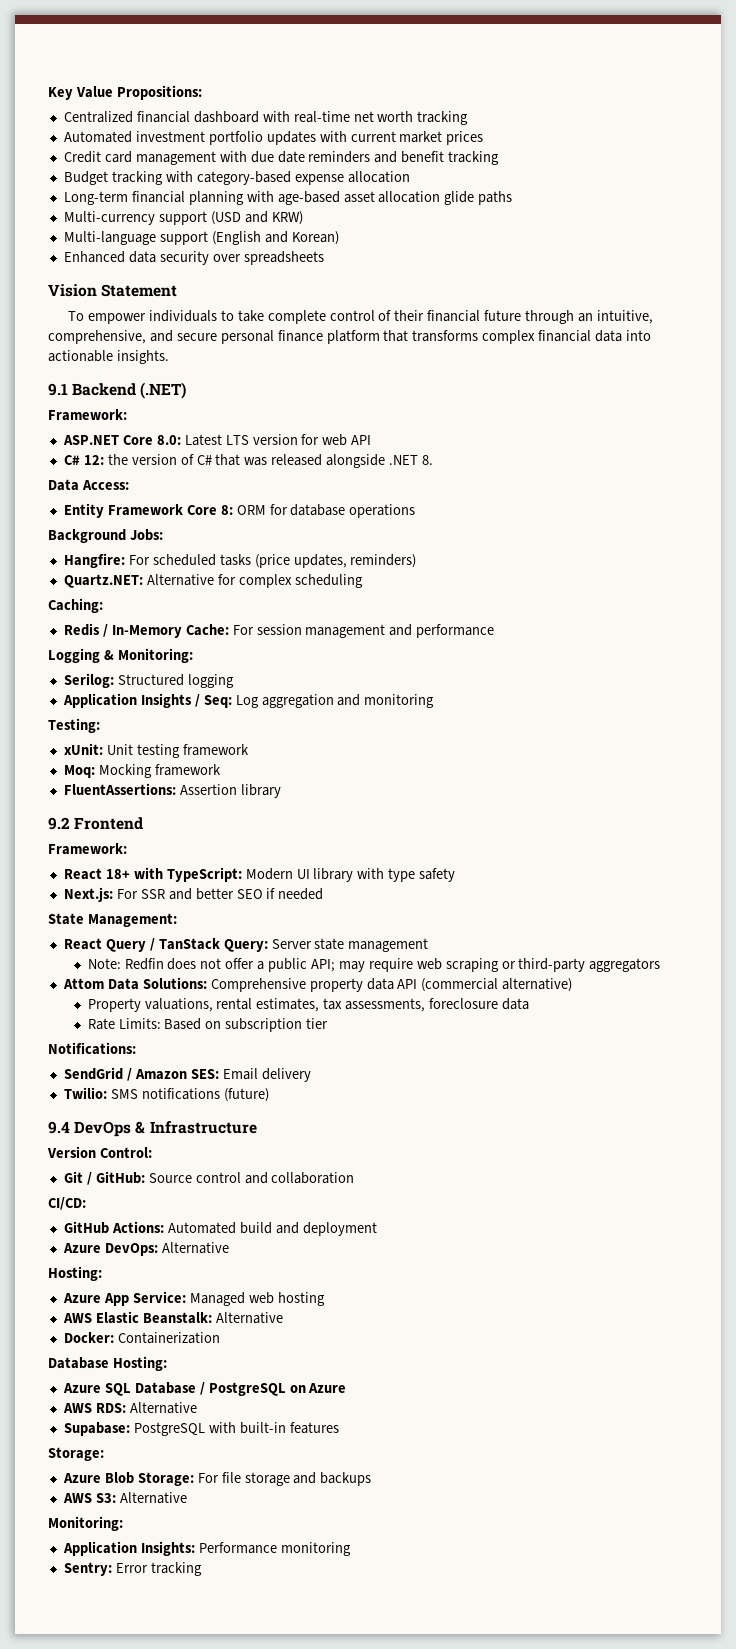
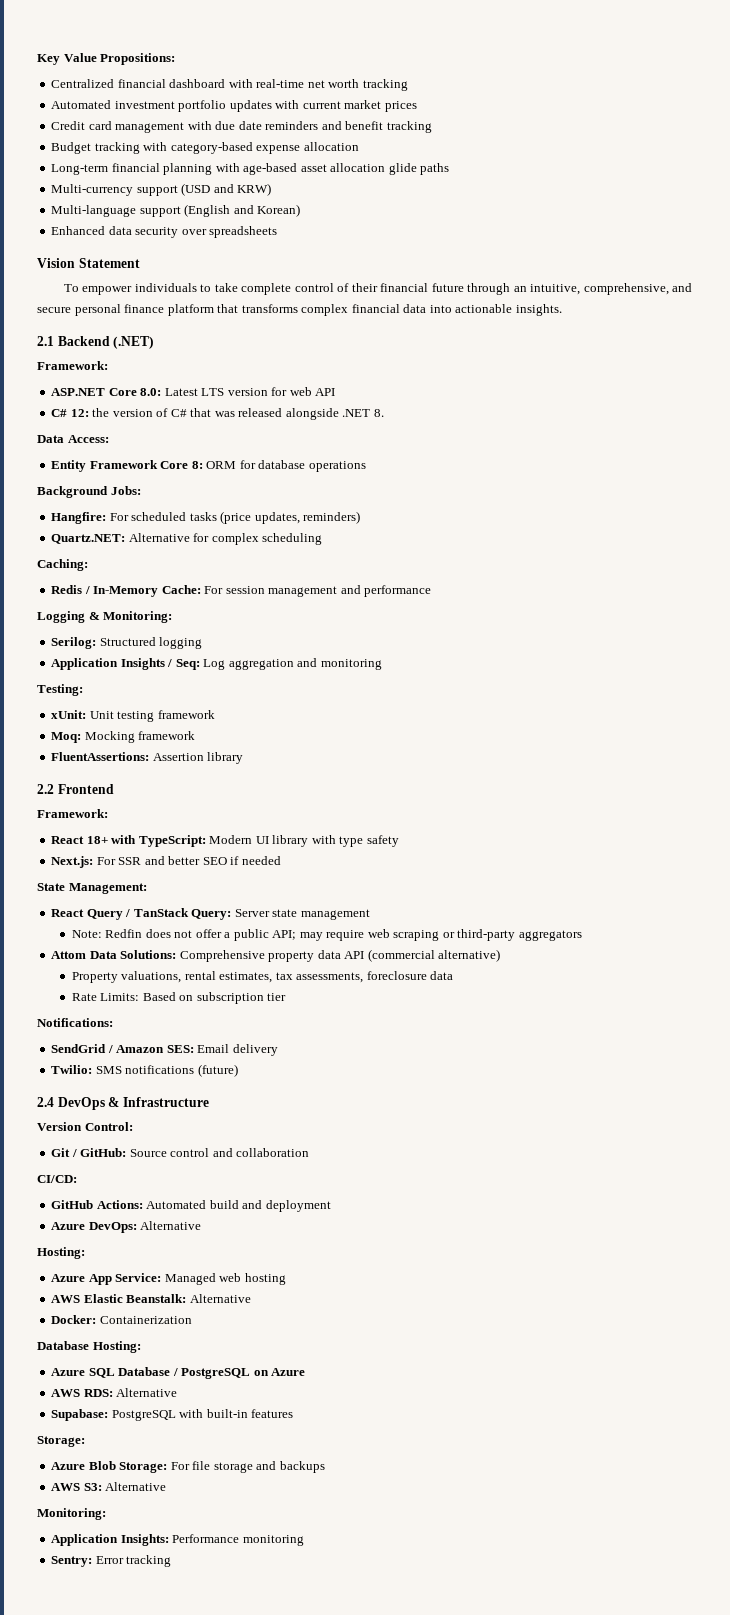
[48,383,68,396] 9.1 -> [37,336,54,346] 2.1
[48,817,70,830] 9.2 -> [37,784,54,794] 2.2
[48,1121,70,1134] 9.4 -> [37,1097,54,1107] 2.4

